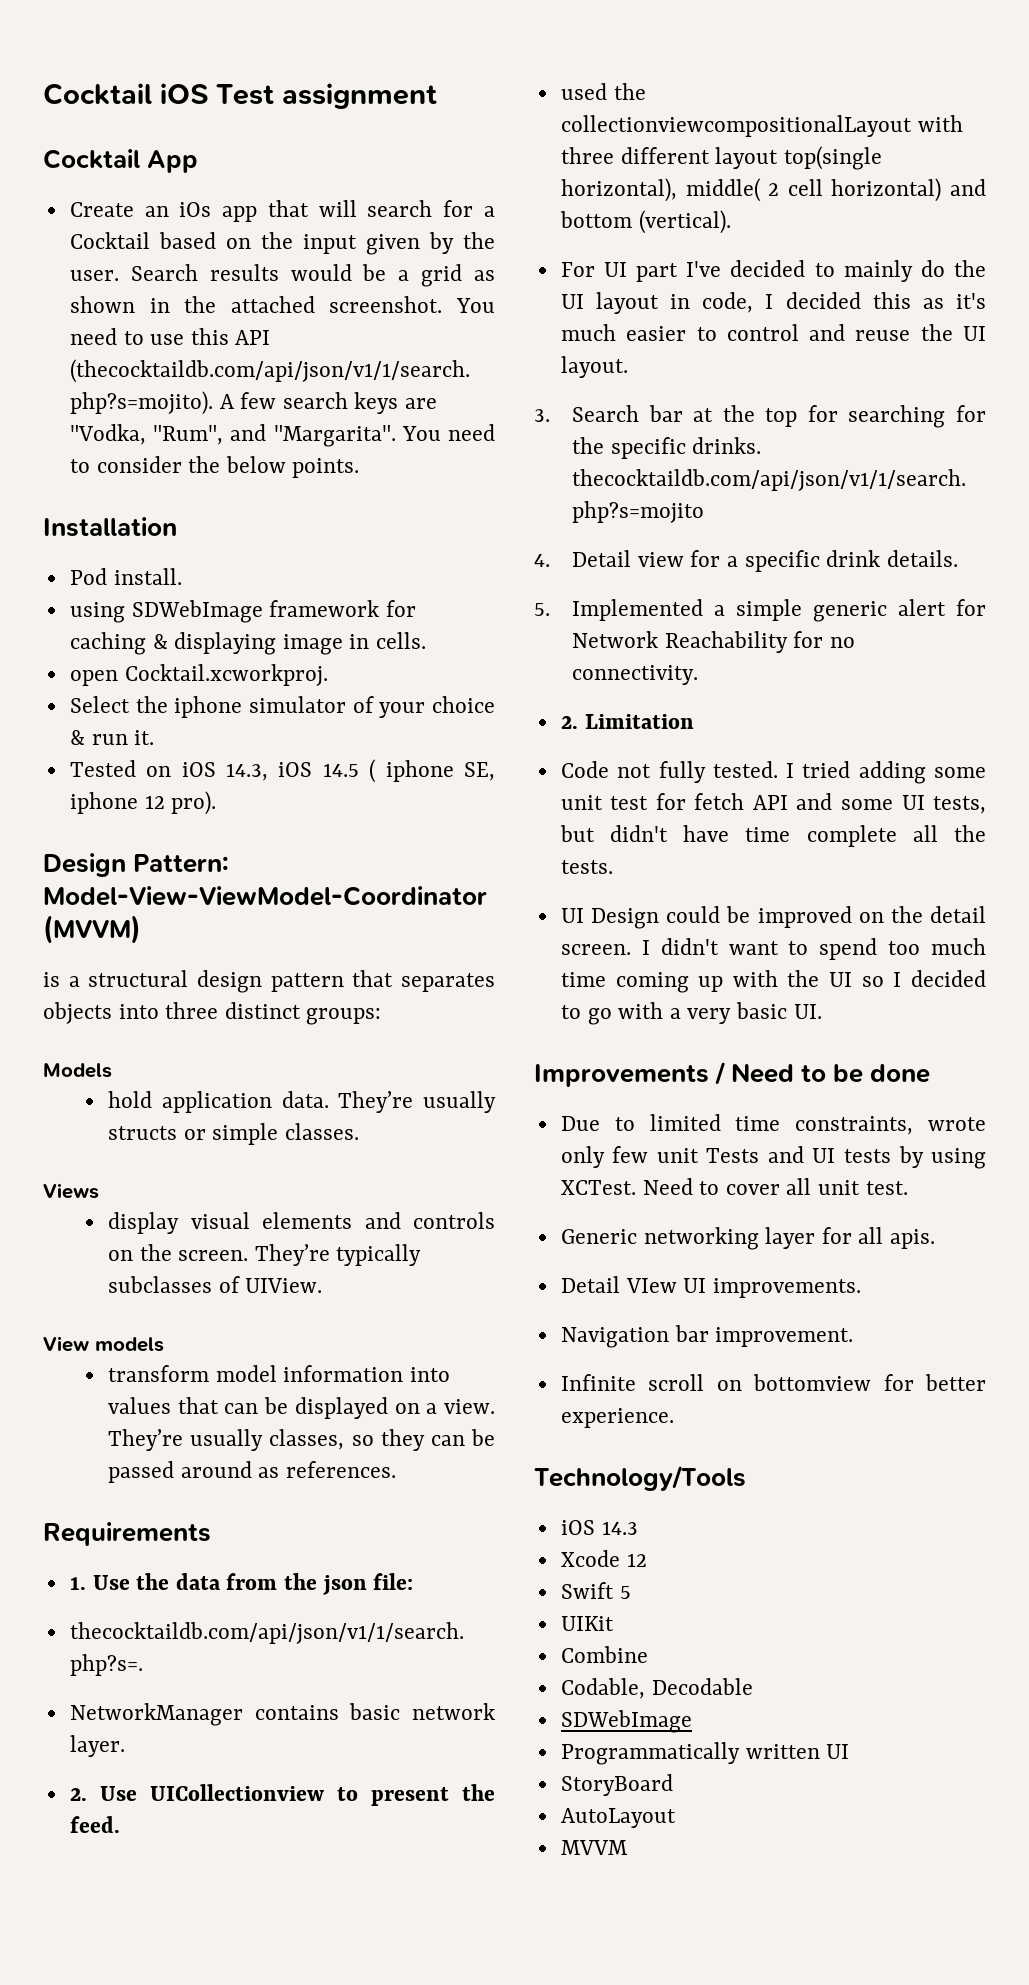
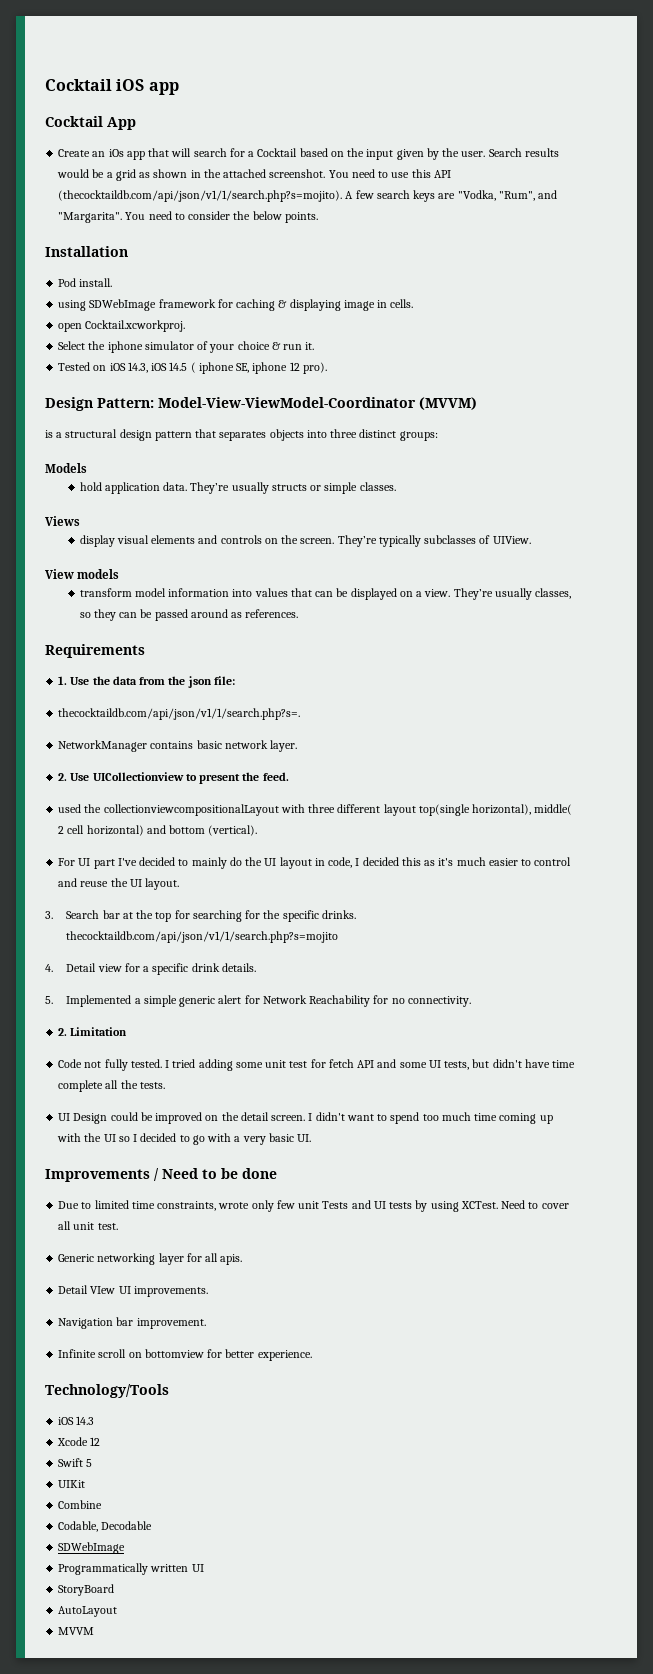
[216,83,437,109] Test assignment -> [148,82,179,95] app

